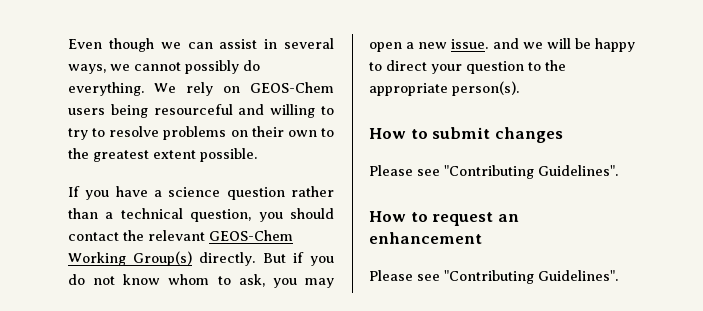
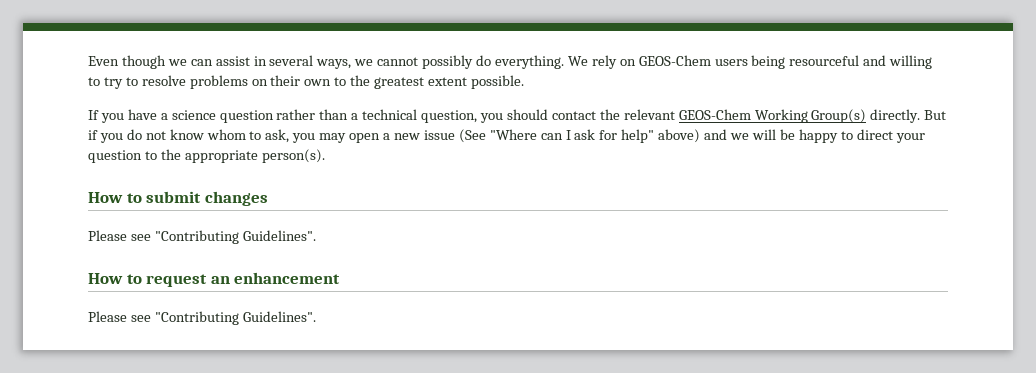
[451,39,489,49] issue. -> [423,129,701,143] issue (See "Where can I ask for help" above)

